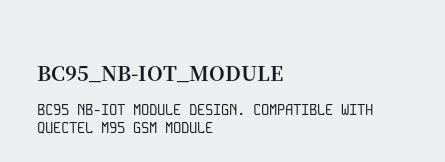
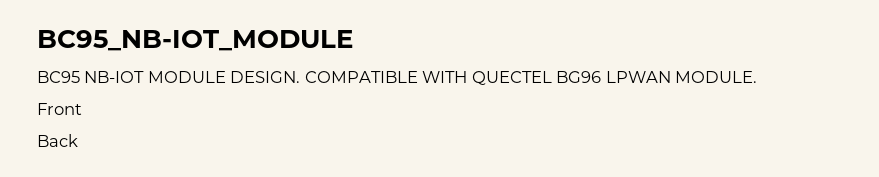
[101,122,213,133] M95 GSM MODULE -> [556,71,758,83] [37,103,82,115] [37,134,78,147] BG96 LPWAN MODULE. // Front // Back

